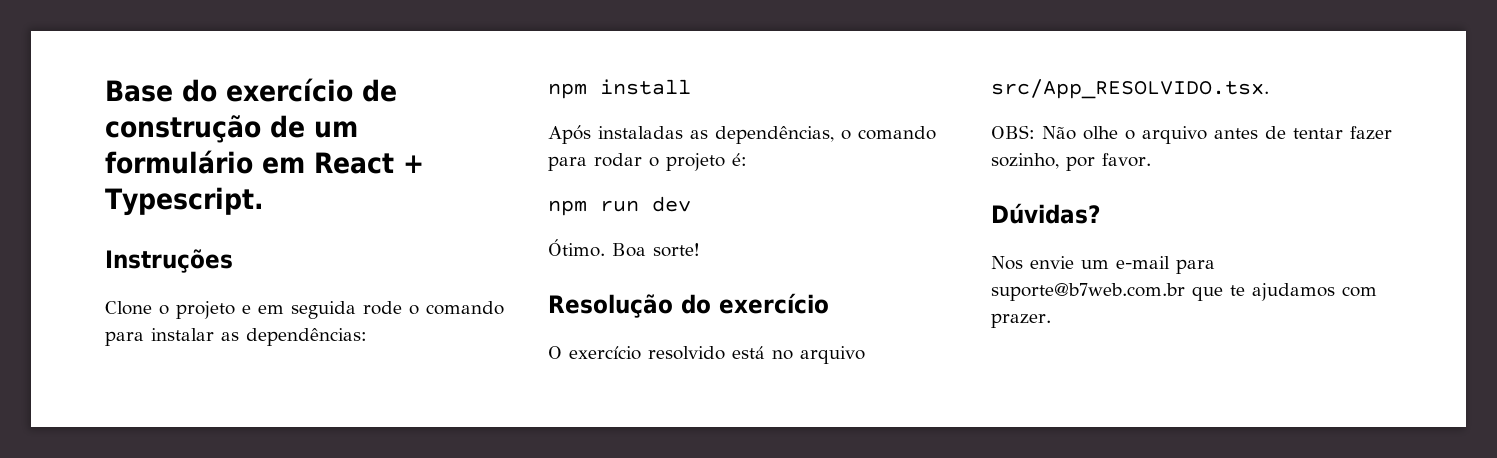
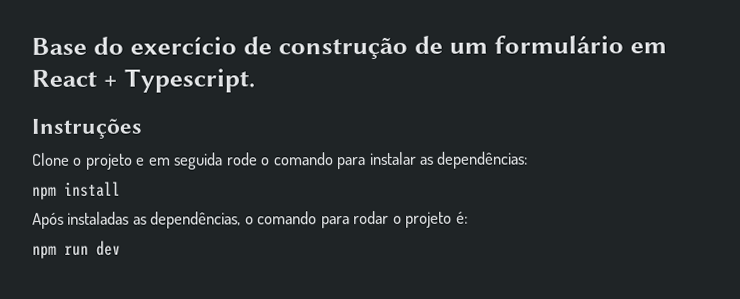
[548,239,700,257] [548,293,829,318] [548,346,865,364] [991,79,1269,99] [991,125,1392,144] [991,153,1151,171] [991,203,1101,224] [991,256,1215,274] [991,283,1377,301] [991,313,1051,328] // Ótimo. Boa sorte! // Resolução do exercício // O exercício resolvido está no arquivo src/App_RESOLVIDO.tsx. // OBS: Não olhe o arquivo antes de tentar fazer sozinho, por favor. // Dúvidas? // Nos envie um e-mail para suporte@b7web.com.br que te ajudamos com prazer. -> (121, 248) none

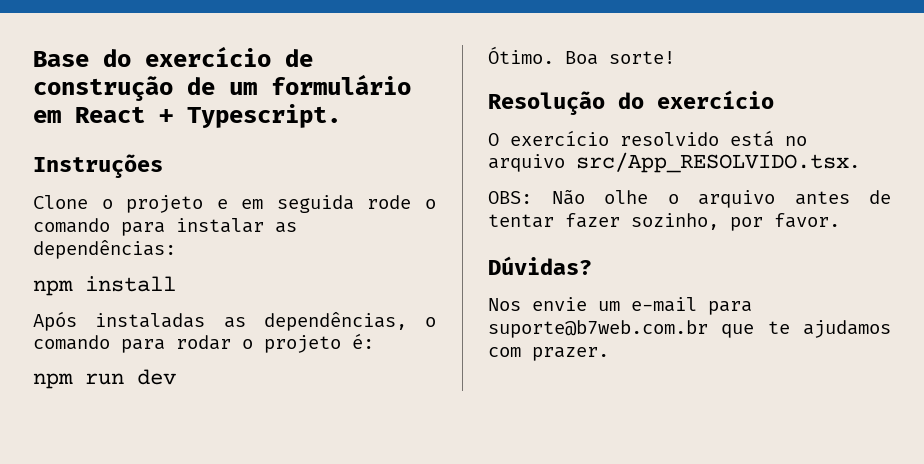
(121, 248) none -> [488,46,675,65] [488,90,774,115] [488,130,807,147] [488,152,860,173] [488,189,891,208] [488,213,840,231] [488,256,592,275] [488,297,752,315] [488,320,891,338] [488,347,609,361] // Ótimo. Boa sorte! // Resolução do exercício // O exercício resolvido está no arquivo src/App_RESOLVIDO.tsx. // OBS: Não olhe o arquivo antes de tentar fazer sozinho, por favor. // Dúvidas? // Nos envie um e-mail para suporte@b7web.com.br que te ajudamos com prazer.

